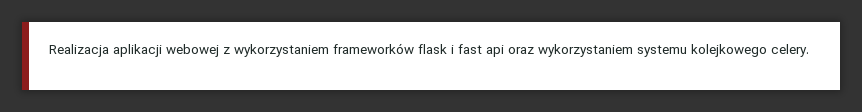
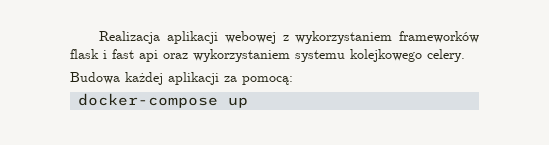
(809, 50) none -> [70,72,293,85] [78,93,249,108] // Budowa każdej aplikacji za pomocą: // docker-compose up

